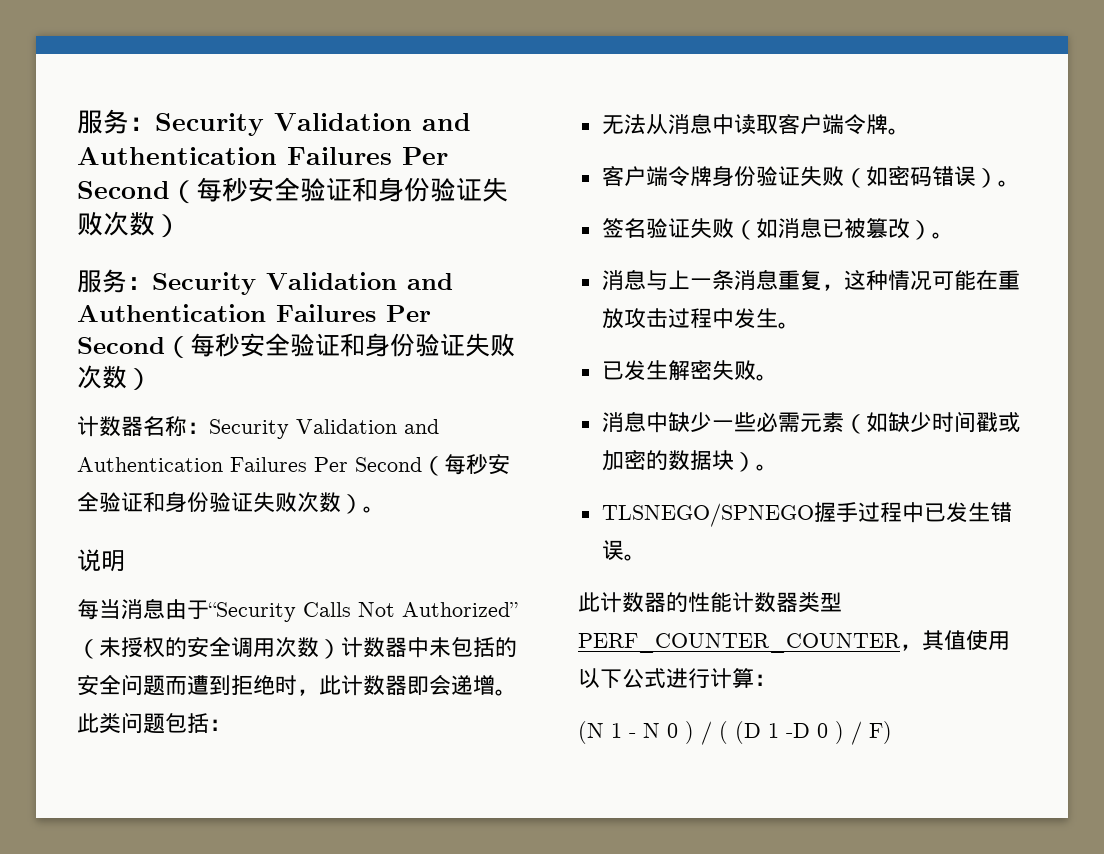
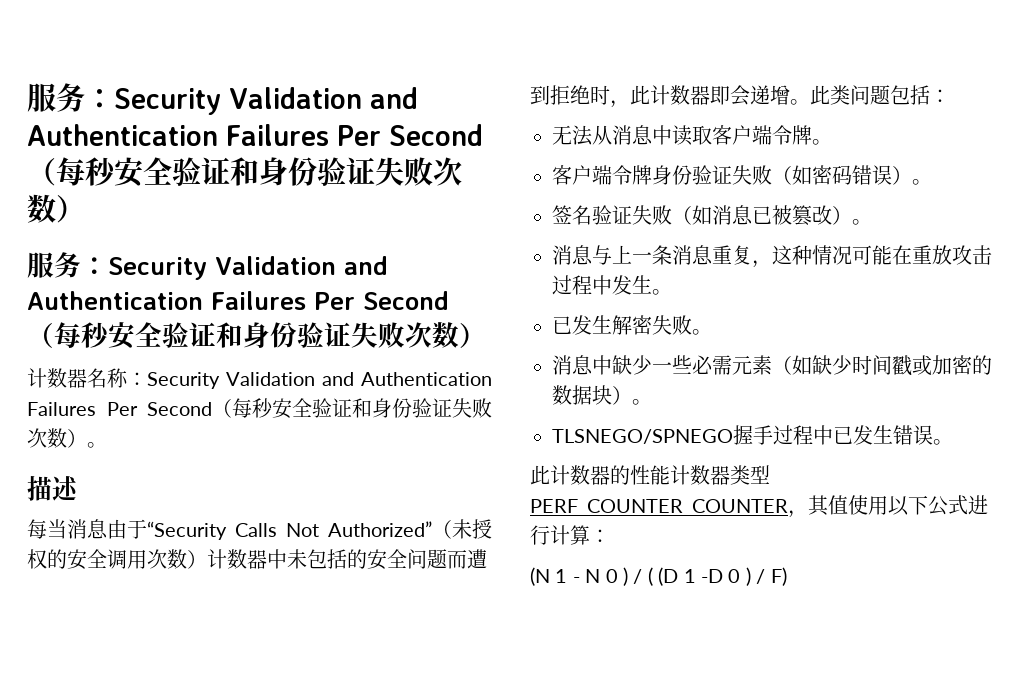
[77,549,125,572] 说明 -> [27,476,79,501] 描述

